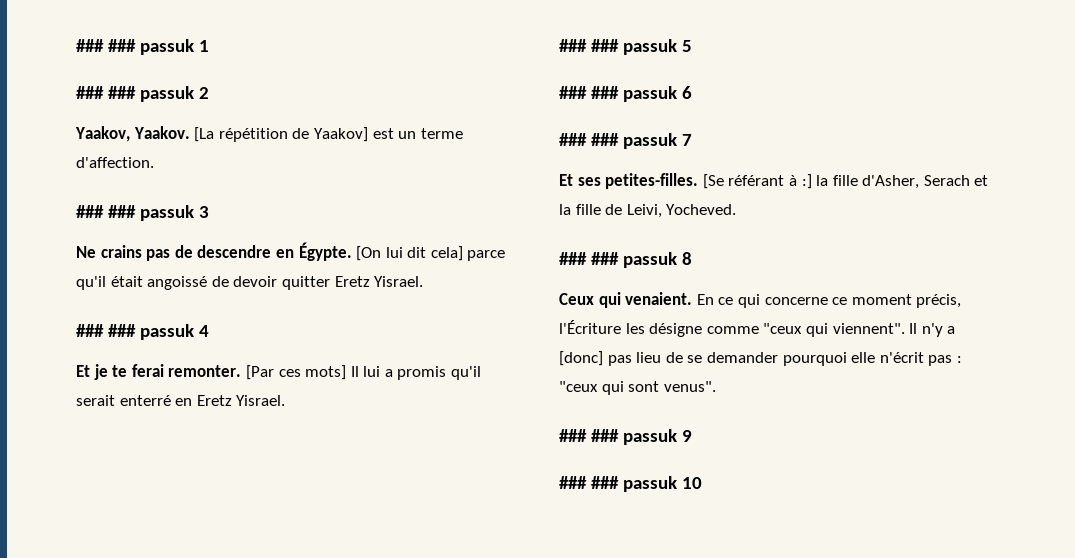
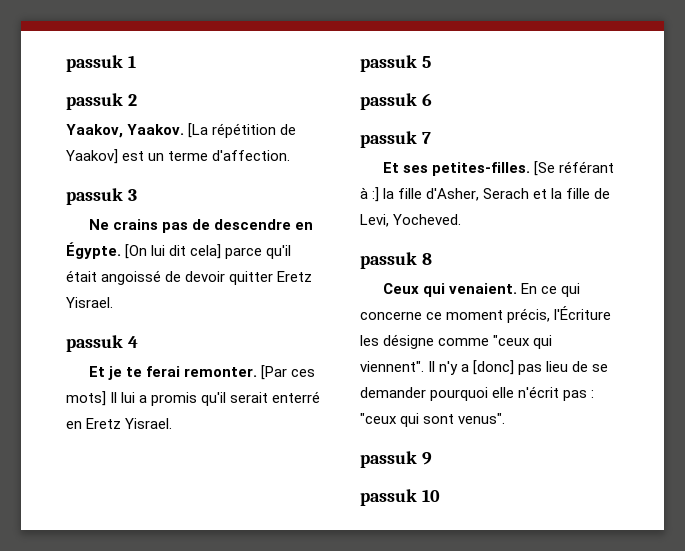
[76,39,136,52] ### ### -> (66, 63) none
[76,86,136,99] ### ### -> (136, 61) none
[76,205,136,218] ### ### -> (291, 155) none
[76,324,136,337] ### ### -> (113, 302) none
[559,39,619,52] ### ### -> (173, 423) none
[559,86,619,99] ### ### -> (431, 62) none
[559,133,619,146] ### ### -> (432, 99) none
[626,204,662,218] Leivi, -> [360,214,389,227] Levi,
[559,252,619,265] ### ### -> (462, 219) none
[559,429,619,442] ### ### -> (506, 418) none
[559,476,619,489] ### ### -> (432, 458) none

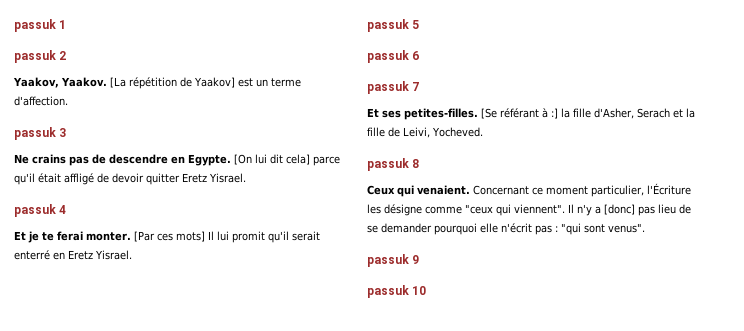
[66,242,121,259] Égypte. -> [188,154,231,166] Egypte.
[101,270,162,285] angoissé -> [64,173,94,185] affligé
[183,367,257,377] remonter. -> [86,232,131,241] monter.
[139,392,198,406] a promis -> [231,231,265,243] promit
[360,214,389,227] Levi, -> [403,127,430,138] Leivi,
[520,283,581,297] [360,311,422,320] En ce qui concerne -> [473,185,529,195] Concernant
[507,308,551,323] précis, -> [591,185,644,197] particulier,
[360,413,420,427] "ceux qui -> [561,223,581,235] "qui

